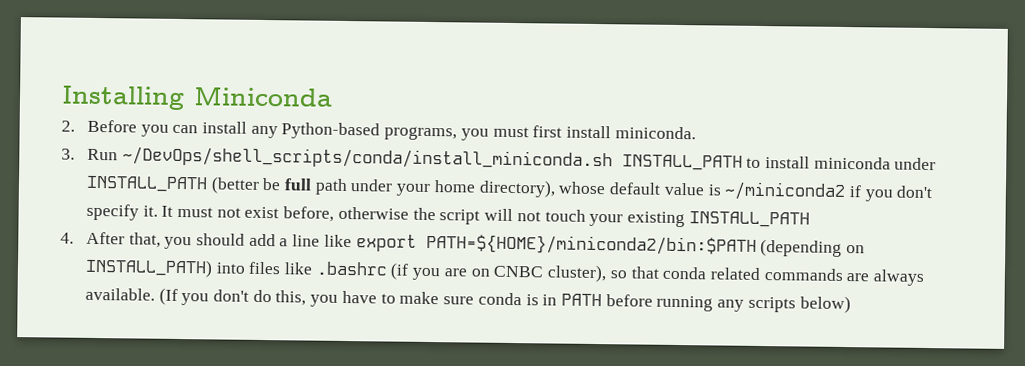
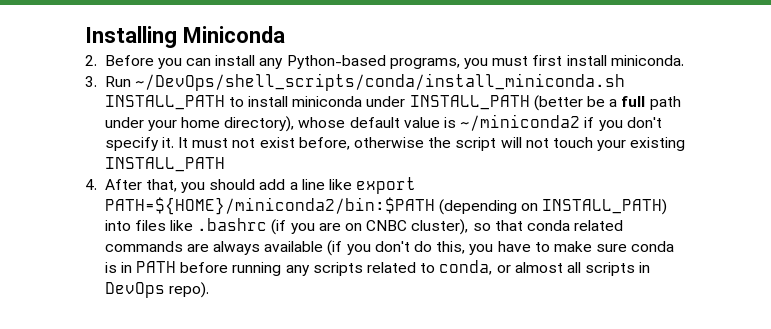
(282, 184) none -> [609,99,618,107] a
[84,287,178,305] available. (If -> [264,240,343,256] available (if
[799,295,851,314] below) -> [367,260,651,276] [104,282,209,298] related to conda, or almost all scripts in DevOps repo).

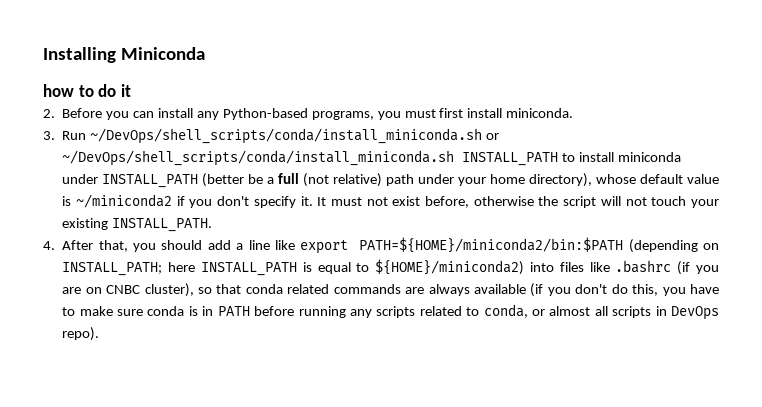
(285, 34) none -> [43,84,131,97] // how to do it
(625, 82) none -> [486,133,500,140] [62,150,455,166] or ~/DevOps/shell_scripts/conda/install_miniconda.sh
(646, 101) none -> [303,173,383,187] (not relative)
[104,157,225,172] INSTALL_PATH -> [112,218,213,232] INSTALL_PATH.
[542,199,668,215] INSTALL_PATH) -> [62,259,525,276] INSTALL_PATH; here INSTALL_PATH is equal to ${HOME}/miniconda2)

